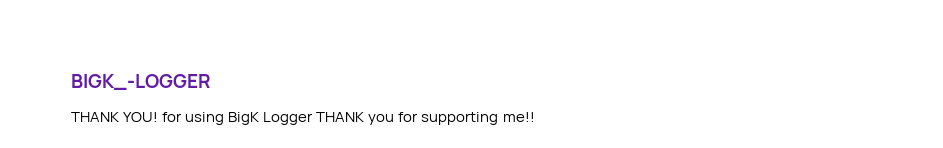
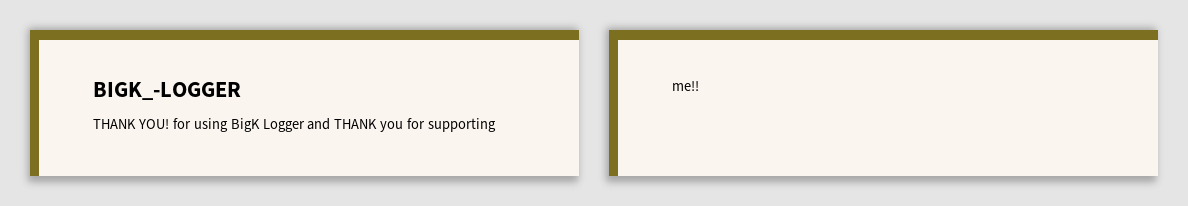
(314, 118) none -> [307,118,331,130] and

